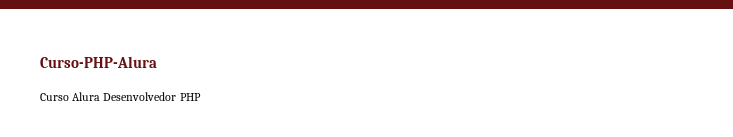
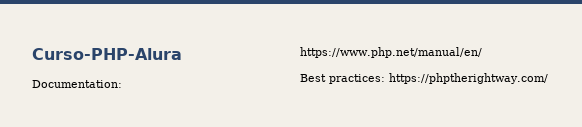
[40,92,201,101] Curso Alura Desenvolvedor PHP -> [32,80,122,88] [300,47,482,58] [300,73,548,84] Documentation: https://www.php.net/manual/en/ // Best practices: https://phptherightway.com/

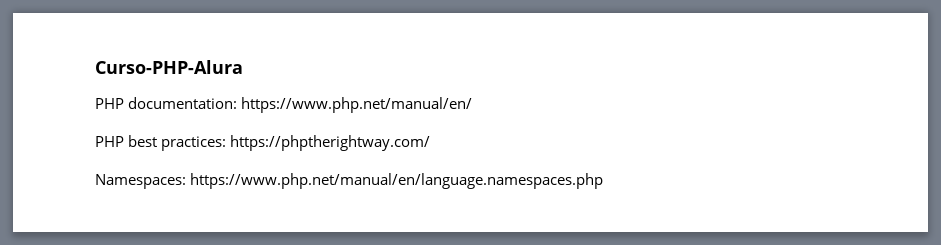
[32,80,122,88] Documentation: -> [95,97,238,109] PHP documentation:
[300,74,326,82] Best -> [95,135,158,147] PHP best
(548, 78) none -> [95,173,604,189] // Namespaces: https://www.php.net/manual/en/language.namespaces.php

